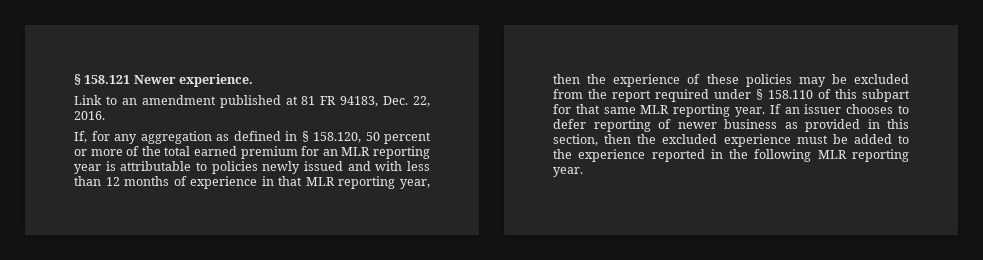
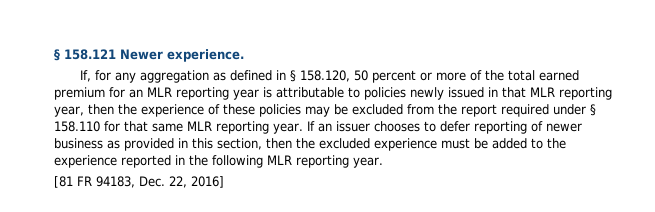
[74,95,430,108] [74,111,105,120] // Link to an amendment published at 81 FR 94183, Dec. 22, 2016. -> (244, 55) none
[347,161,431,171] [74,176,258,189] and with less than 12 months of experience -> (484, 92) none
[818,89,910,102] of this subpart -> (100, 126) none
(583, 172) none -> [54,176,224,188] // [81 FR 94183, Dec. 22, 2016]

